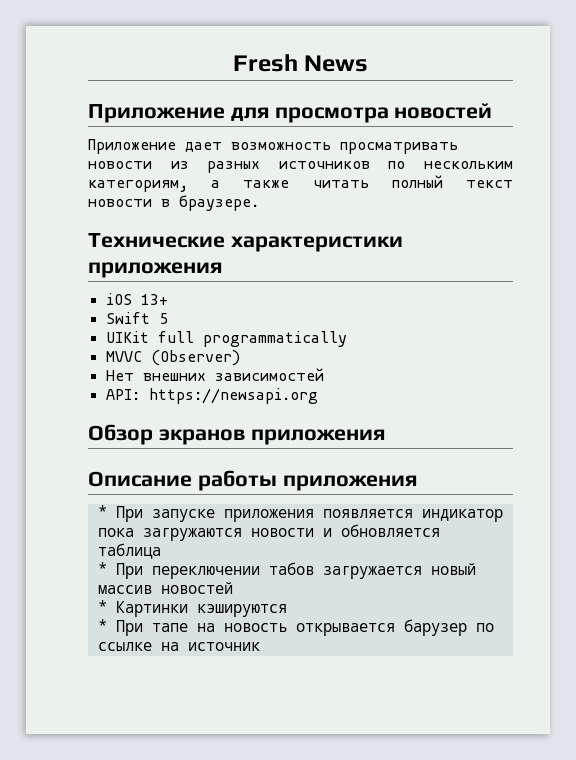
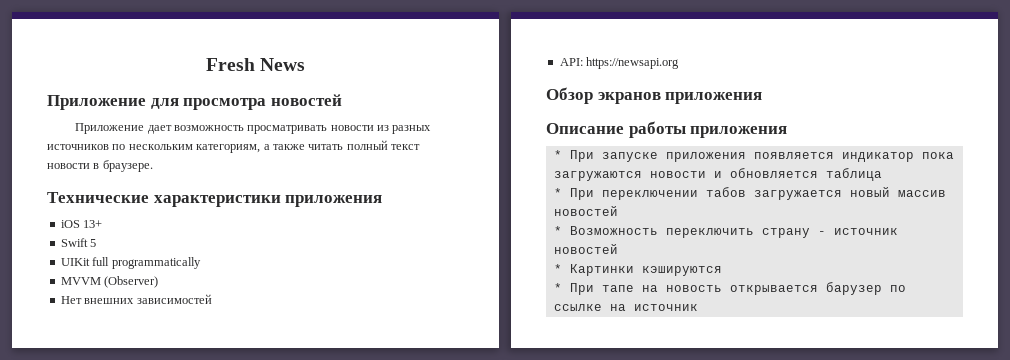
[105,351,142,362] MVVC -> [60,277,101,285] MVVM
(233, 588) none -> [553,226,898,238] [553,244,618,254] // * Возможность переключить страну - источник новостей

